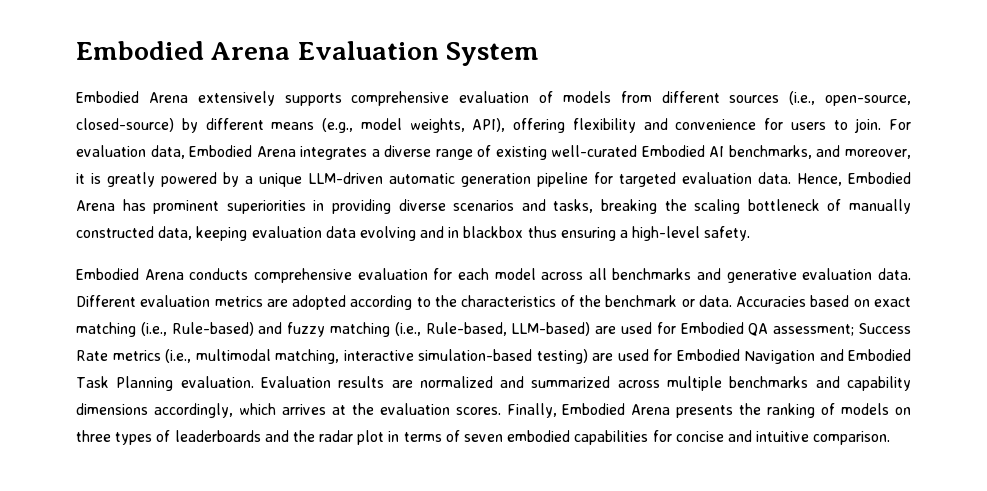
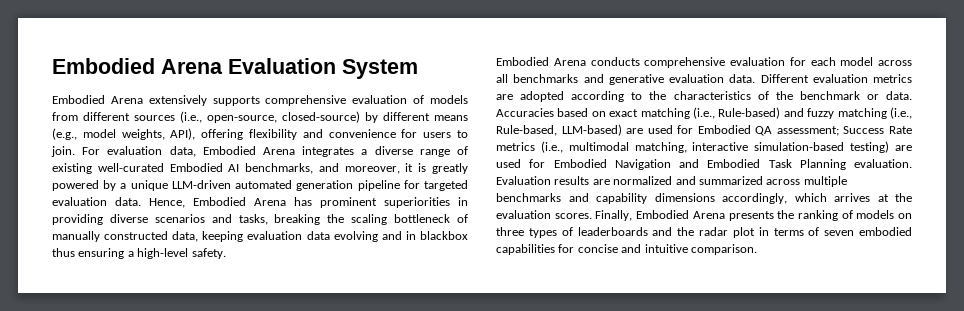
[389,173,455,184] automatic -> [235,180,293,189] automated

